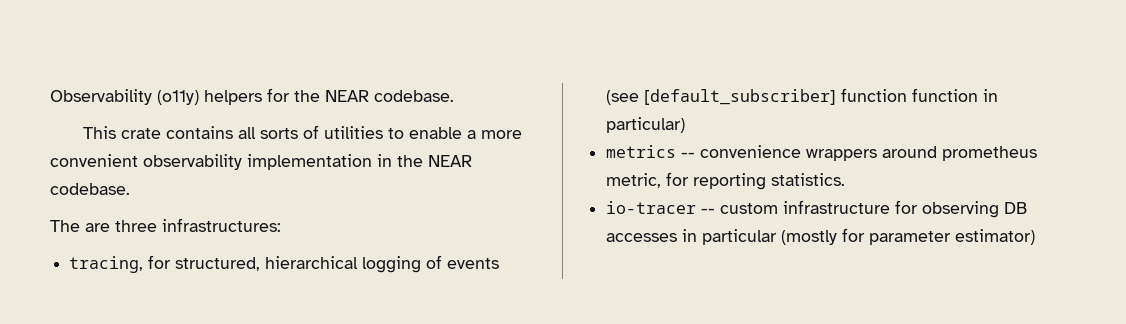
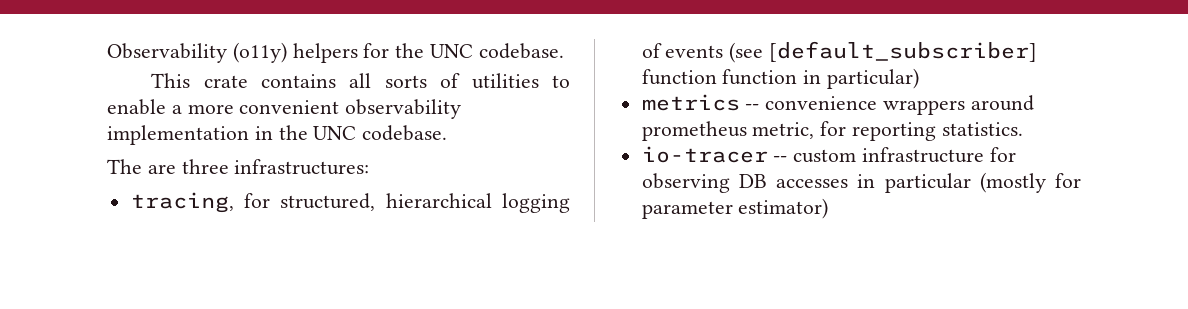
[325,90,369,102] NEAR -> [430,44,474,58] UNC
[428,155,472,167] NEAR -> [313,126,357,140] UNC

